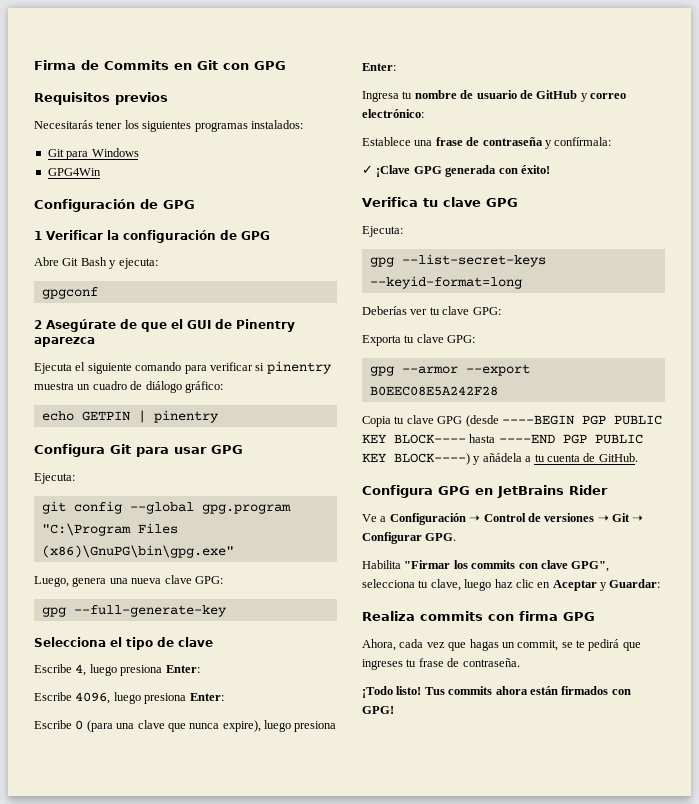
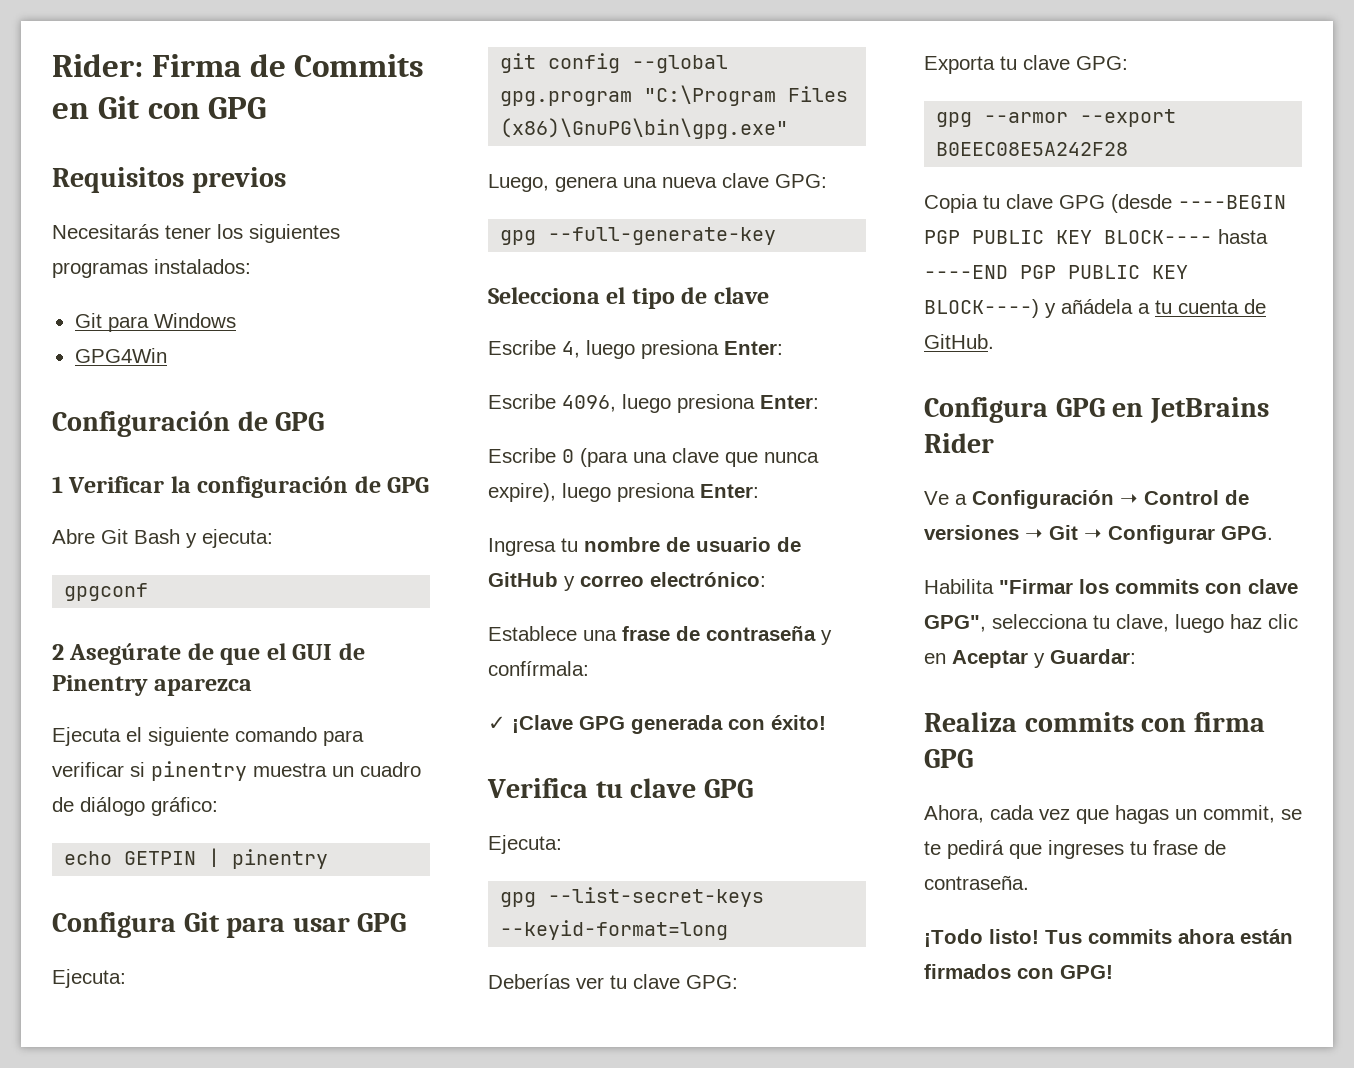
(34, 65) none -> [52,54,143,77] Rider:

